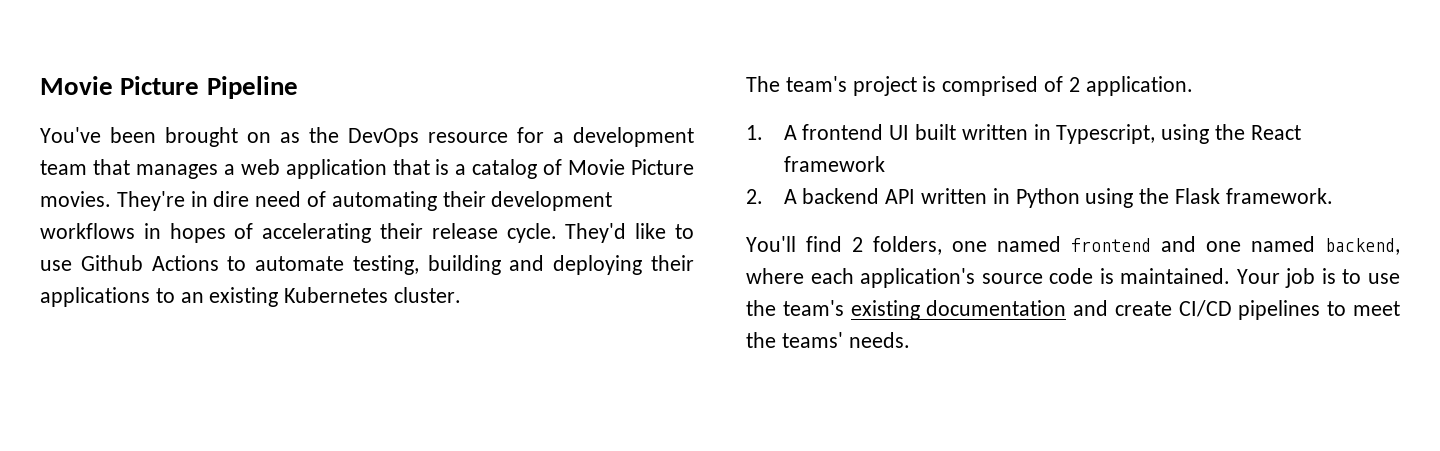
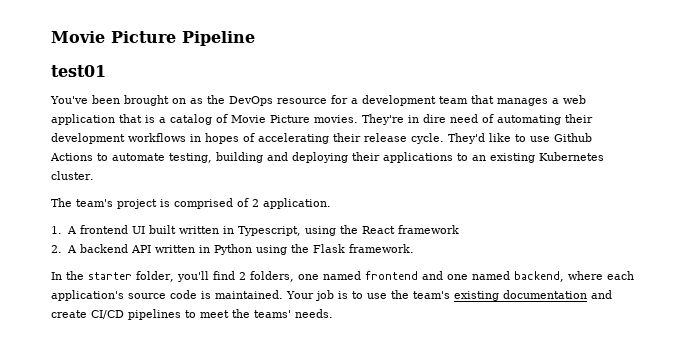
(298, 87) none -> [51,65,106,77] // test01
[746,236,796,252] You'll -> [51,271,209,282] In the starter folder, you'll

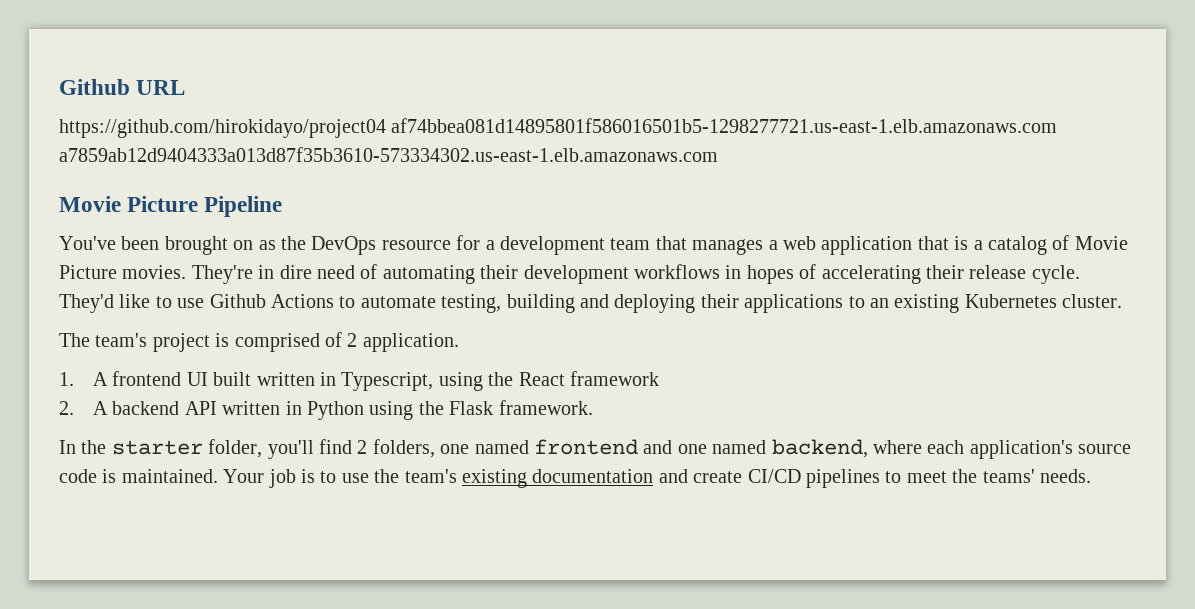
(51, 37) none -> [59,79,186,95] [59,118,1058,138] [59,147,718,162] Github URL // https://github.com/hirokidayo/project04 af74bbea081d14895801f586016501b5-1298277721.us-east-1.elb.amazonaws.com a7859ab12d9404333a013d87f35b3610-573334302.us-east-1.elb.amazonaws.com //
[51,65,106,77] // test01 -> (283, 206) none

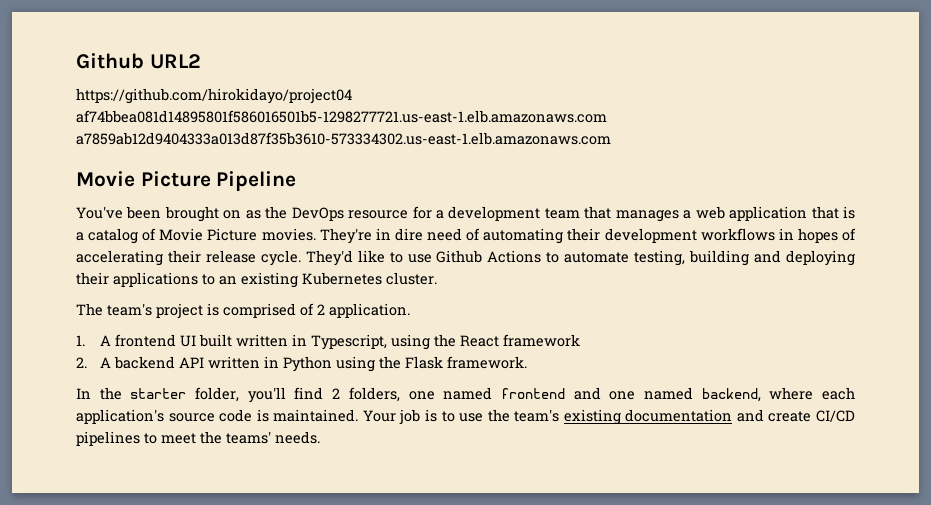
[59,79,186,95] Github URL -> [76,53,201,69] Github URL2

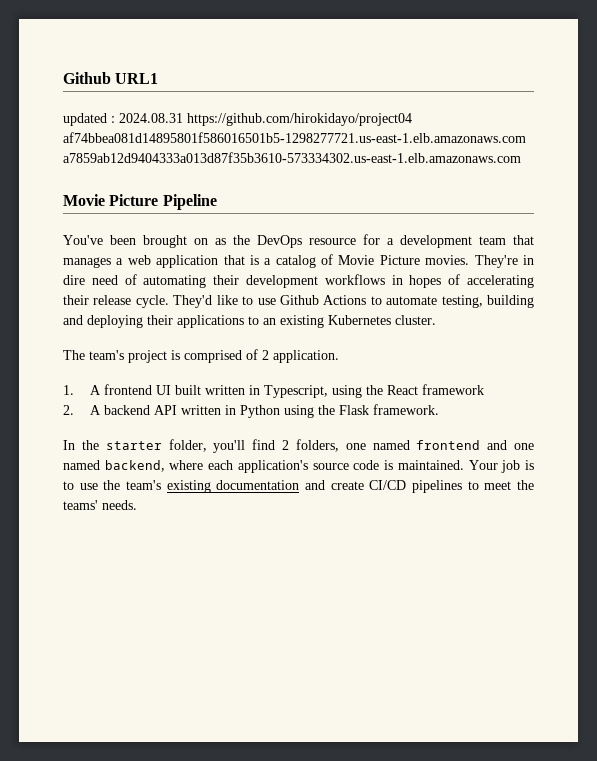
[76,53,201,69] Github URL2 // -> [63,72,159,84] [63,113,183,126] Github URL1 // updated : 2024.08.31

